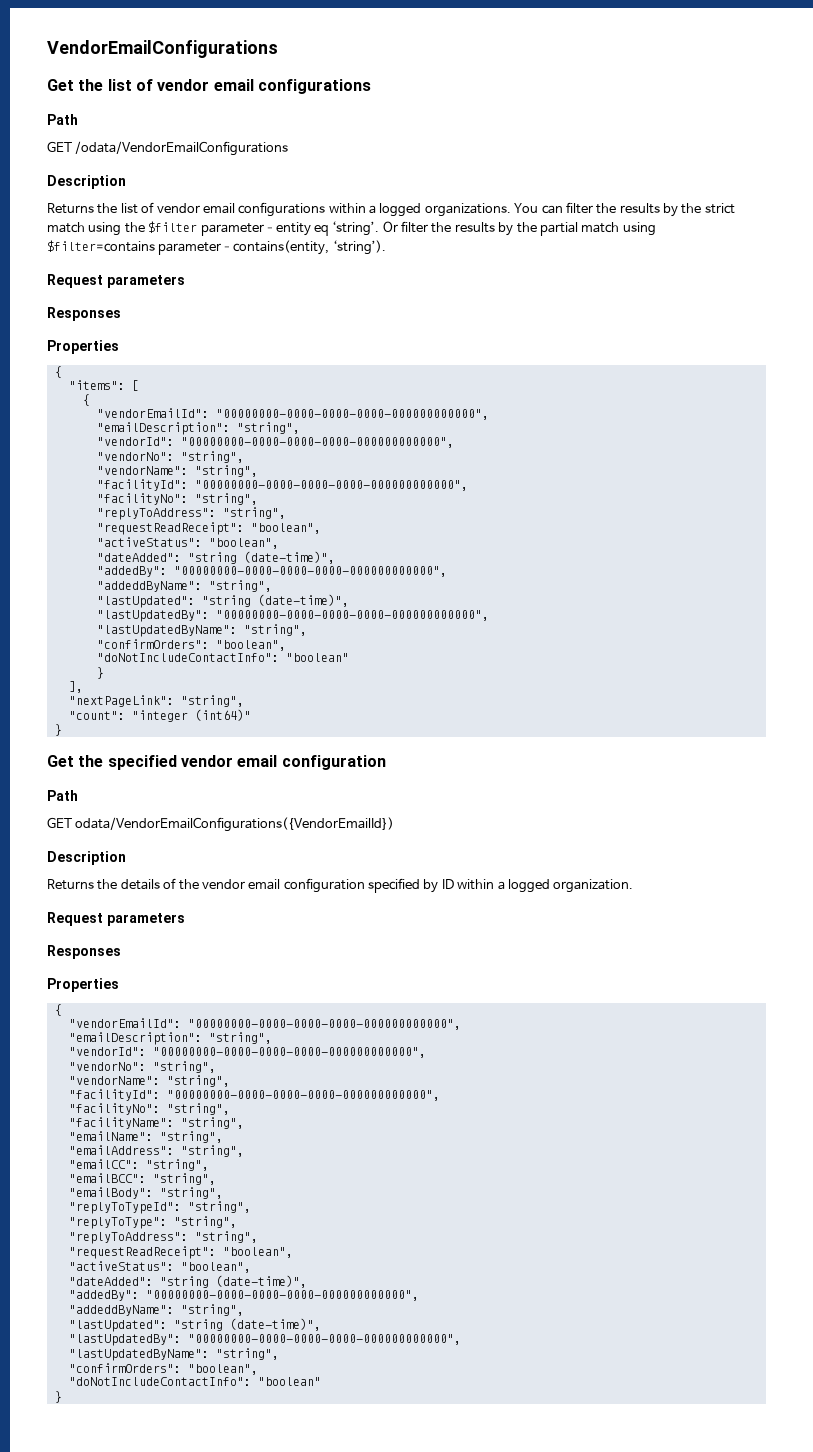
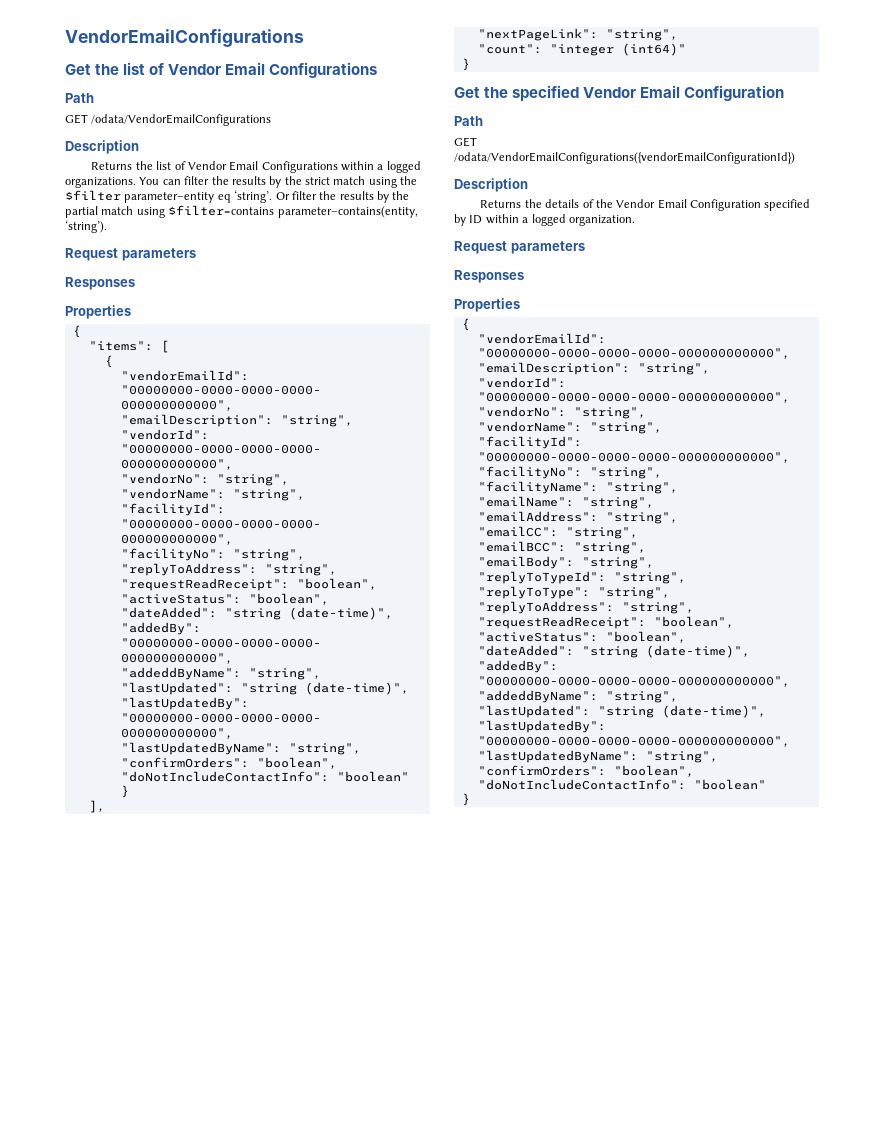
[157,79,371,94] vendor email configurations -> [168,62,378,78] Vendor Email Configurations
[156,202,326,217] vendor email configurations -> [187,161,338,173] Vendor Email Configurations
[180,755,386,770] [47,790,78,801] [47,817,395,832] vendor email configuration // Path // GET odata/VendorEmailConfigurations({VendorEmailId}) -> [583,85,785,101] [454,116,483,126] [454,137,477,147] [454,152,795,164] Vendor Email Configuration // Path // GET /odata/VendorEmailConfigurations({vendorEmailConfigurationId})
[201,878,365,893] vendor email configuration -> [616,199,762,211] Vendor Email Configuration

